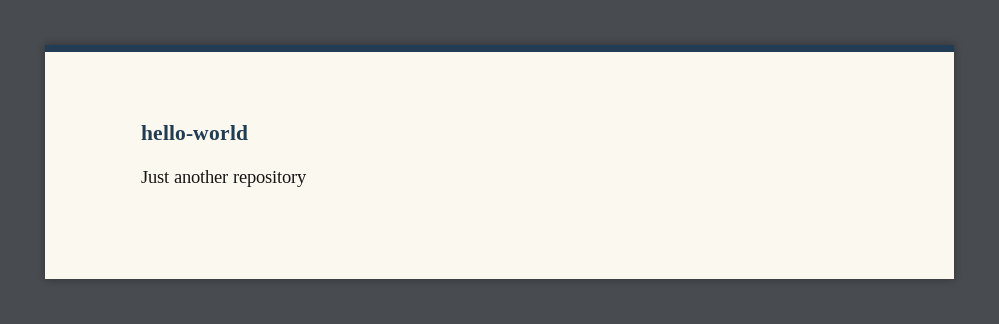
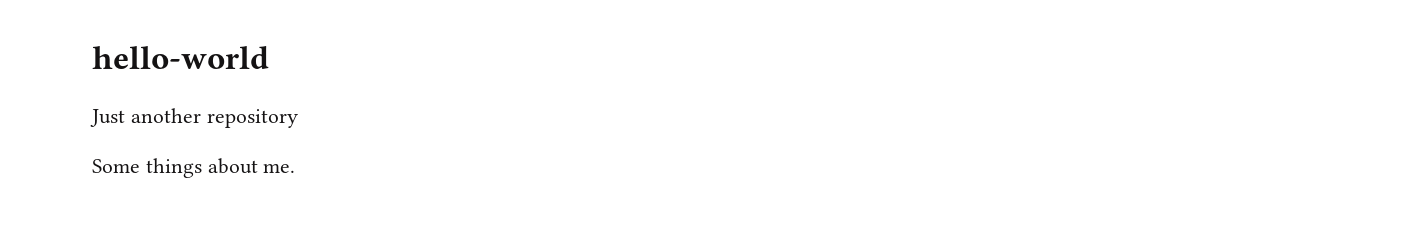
(307, 179) none -> [92,158,296,178] // Some things about me.

